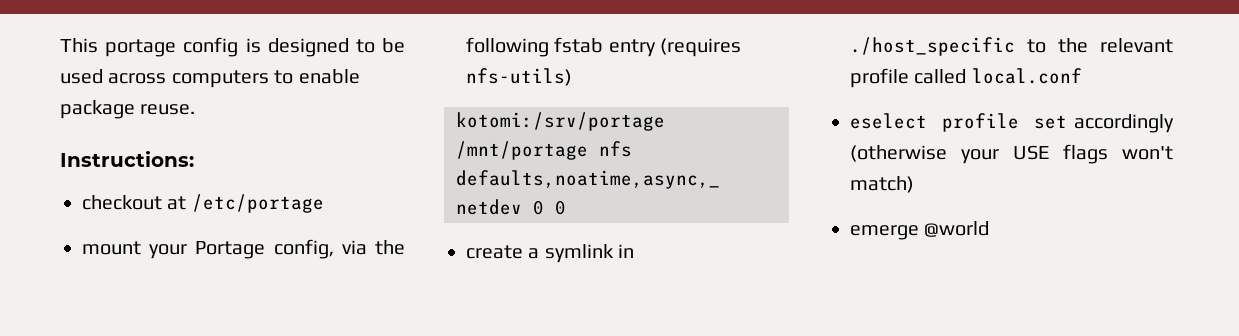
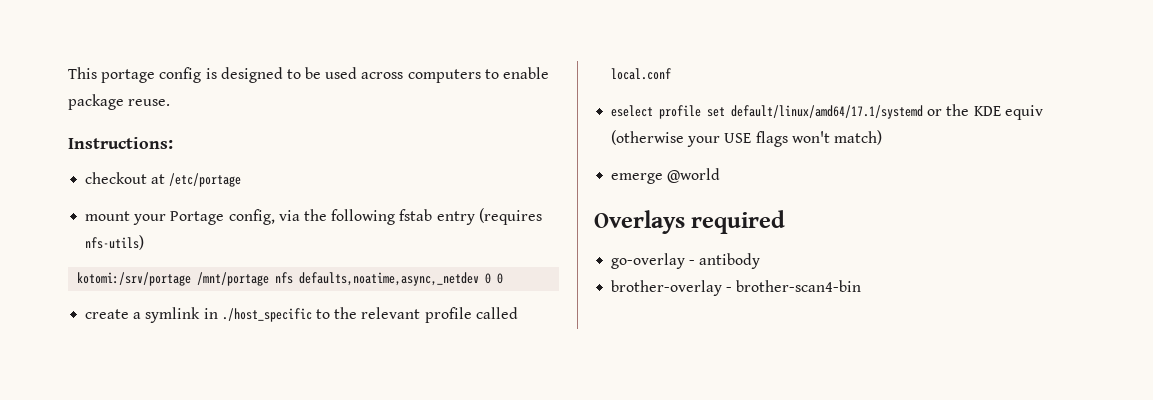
[1074,114,1174,133] accordingly -> [731,104,1043,120] default/linux/amd64/17.1/systemd or the KDE equiv
(990, 229) none -> [594,210,786,234] [611,253,761,269] [611,280,862,296] // Overlays required // go-overlay - antibody // brother-overlay - brother-scan4-bin

